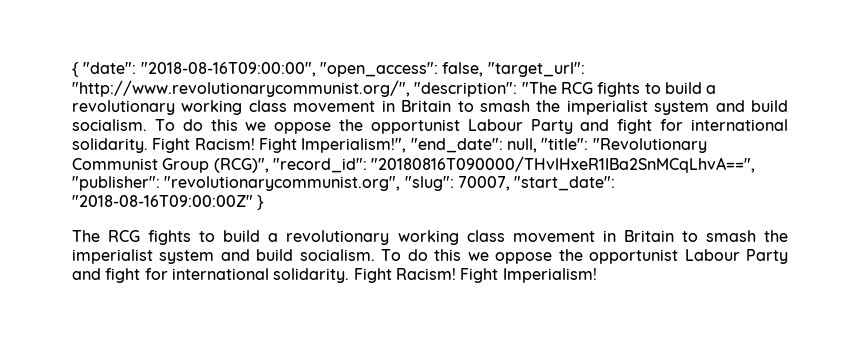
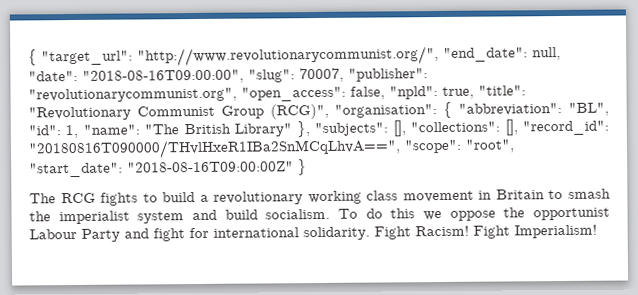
[72,62,585,77] [72,80,717,97] [72,100,788,115] [72,119,788,134] [72,138,537,153] { "date": "2018-08-16T09:00:00", "open_access": false, "target_url": "http://www.revolutionarycommunist.org/", "description": "The RCG fights to build a revolutionary working class movement in Britain to smash the imperialist system and build socialism. To do this we oppose the opportunist Labour Party and fight for international solidarity. Fight Racism! Fight Imperialism!", "end_date": null, -> [28,46,561,67] [28,67,428,84] [28,86,474,103] { "target_url": "http://www.revolutionarycommunist.org/", "end_date": null, "date": "2018-08-16T09:00:00", "slug": 70007, "publisher": "revolutionarycommunist.org", "open_access": false, "npld": true,
[272,156,756,173] [72,176,510,191] "record_id": "20180816T090000/THvlHxeR1IBa2SnMCqLhvA==", "publisher": "revolutionarycommunist.org", "slug": 70007, -> [334,101,609,118] [28,119,609,139] [28,138,515,160] "organisation": { "abbreviation": "BL", "id": 1, "name": "The British Library" }, "subjects": [], "collections": [], "record_id": "20180816T090000/THvlHxeR1IBa2SnMCqLhvA==", "scope": "root",

